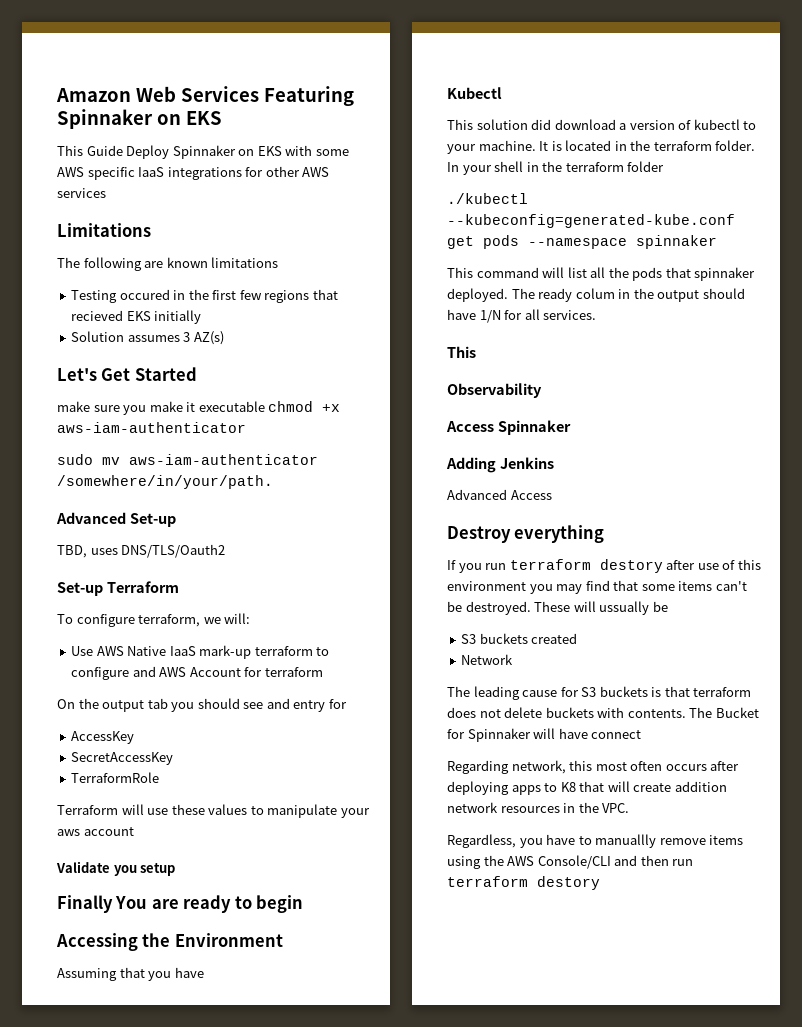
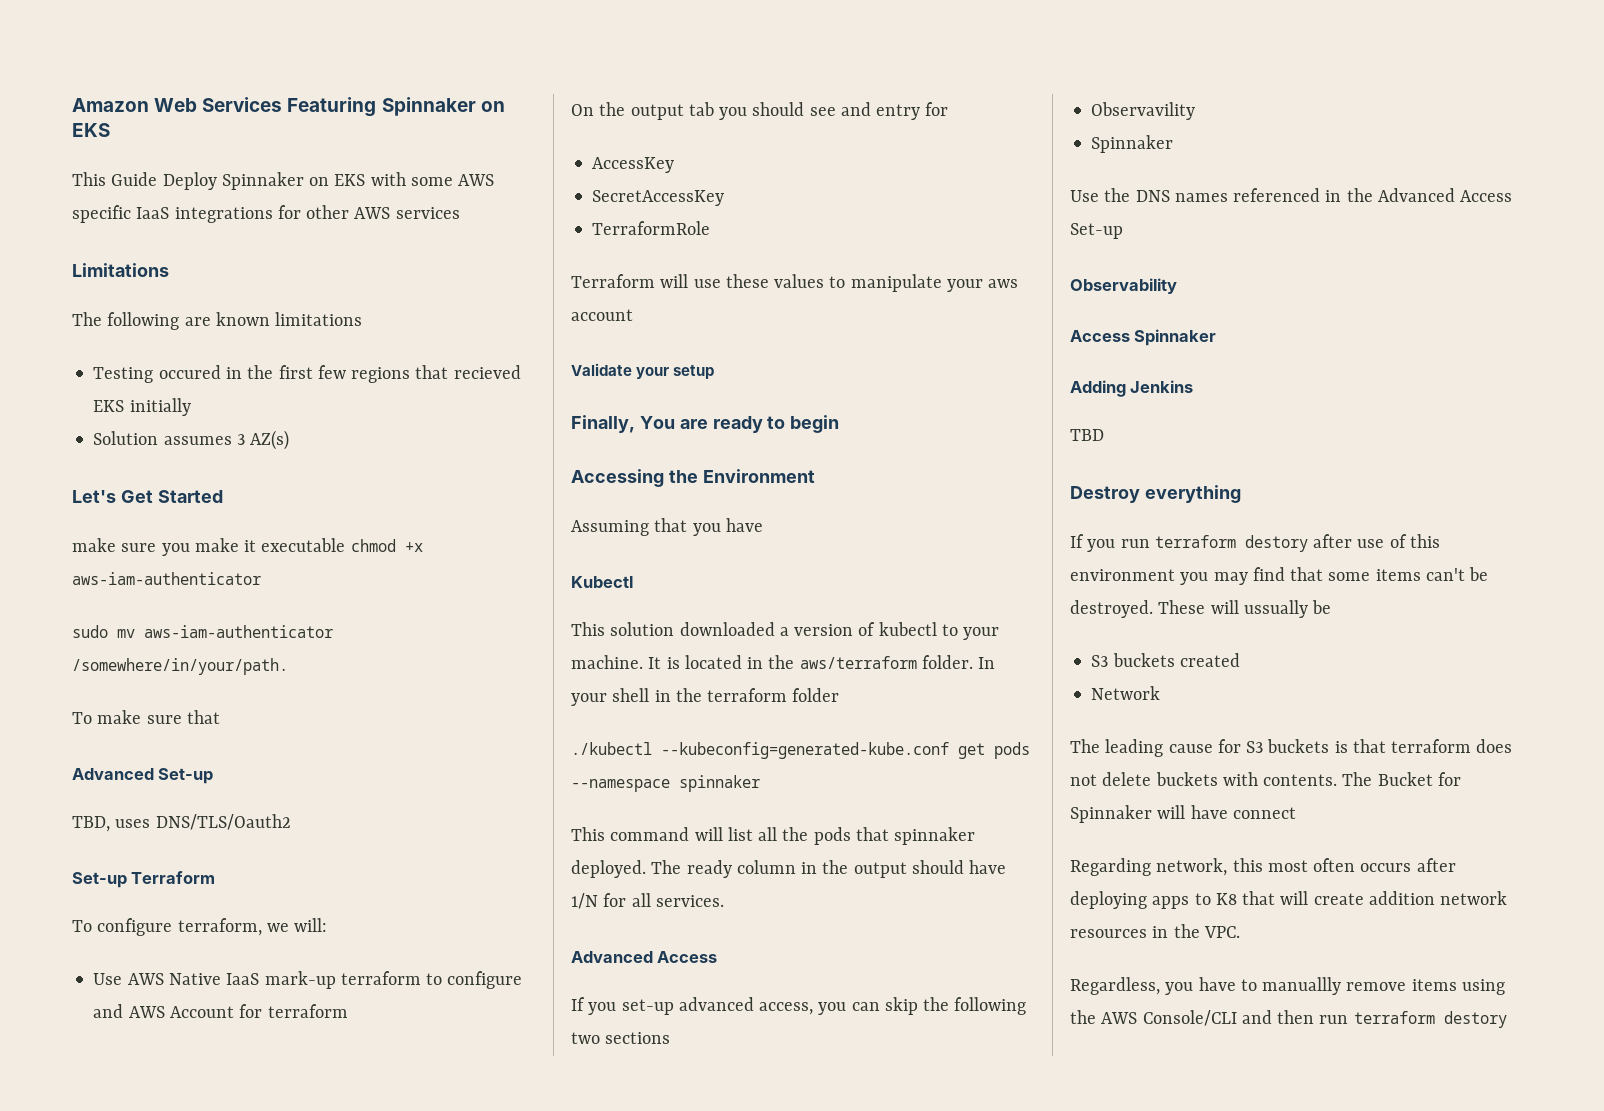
(273, 482) none -> [72,710,220,724] // To make sure that
[113,865,137,876] you -> [636,367,670,379] your
[57,895,113,913] Finally -> [571,415,635,433] Finally,
[531,119,616,130] did download -> [679,622,775,636] downloaded
[653,141,712,151] terraform -> [799,656,917,669] aws/terraform
[575,288,615,299] colum -> [736,860,796,874] column
[447,346,476,358] This -> [571,951,718,963] [571,997,1027,1015] [571,1032,671,1044] [1091,102,1196,120] [1091,135,1174,153] [1070,188,1513,202] [1070,223,1123,239] Advanced Access // If you set-up advanced access, you can skip the following two sections // Observavility // Spinnaker // Use the DNS names referenced in the Advanced Access Set-up
[447,489,552,500] Advanced Access -> [1070,429,1104,441] TBD

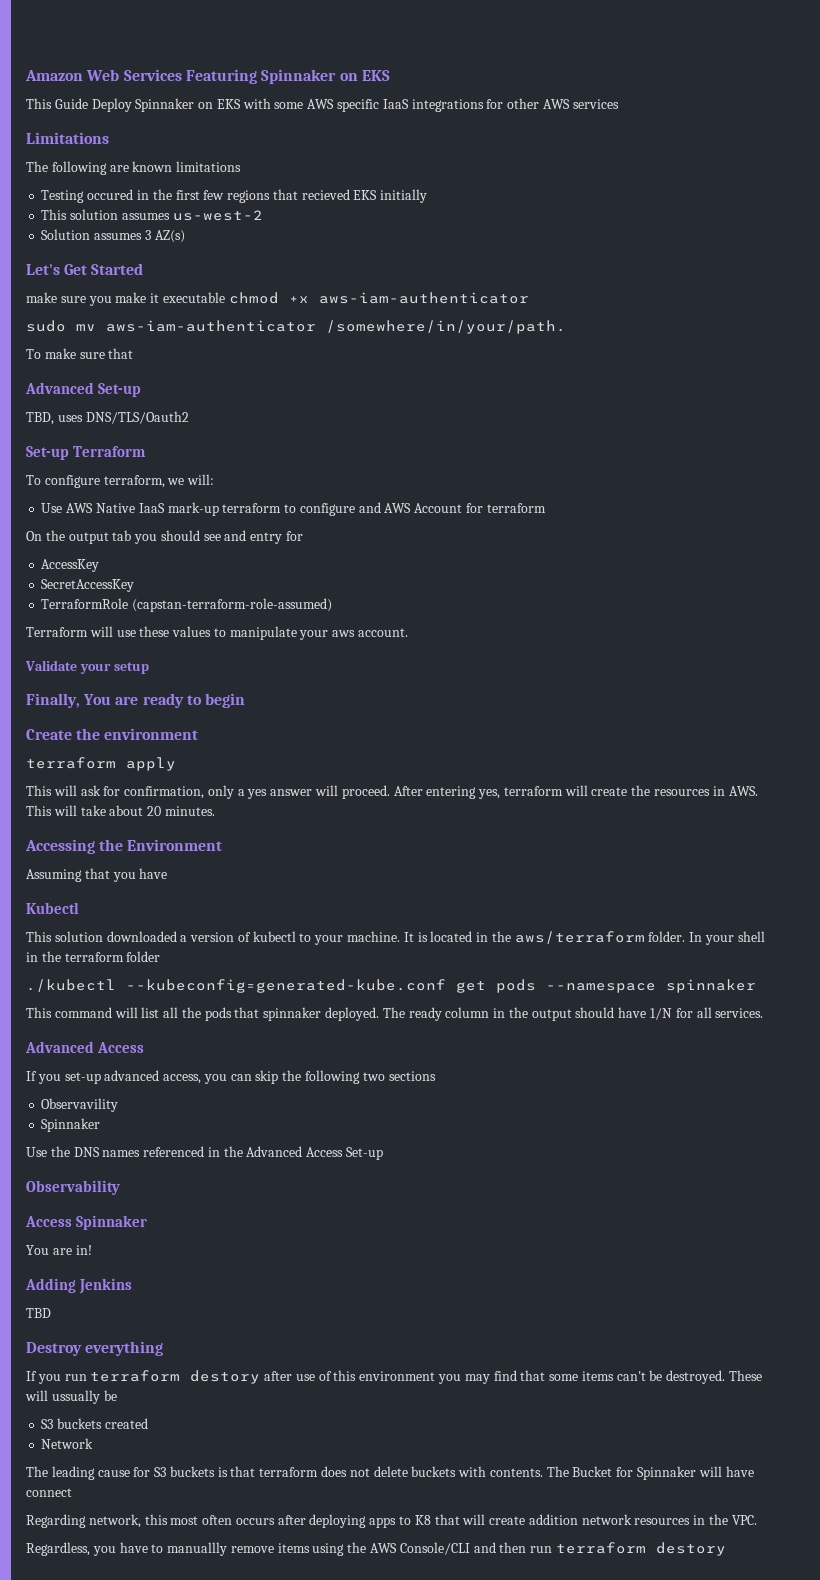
(191, 407) none -> [41,209,263,221] // This solution assumes us-west-2
(711, 228) none -> [132,598,333,612] (capstan-terraform-role-assumed)
[571,309,633,321] account -> [358,628,409,637] account.
(840, 424) none -> [26,728,199,740] [26,757,176,771] [26,785,758,799] [26,805,215,816] // Create the environment // terraform apply // This will ask for confirmation, only a yes answer will proceed. After entering yes, terraform will create the resources in AWS. This will take about 20 minutes.
(1217, 337) none -> [26,1245,92,1255] // You are in!

